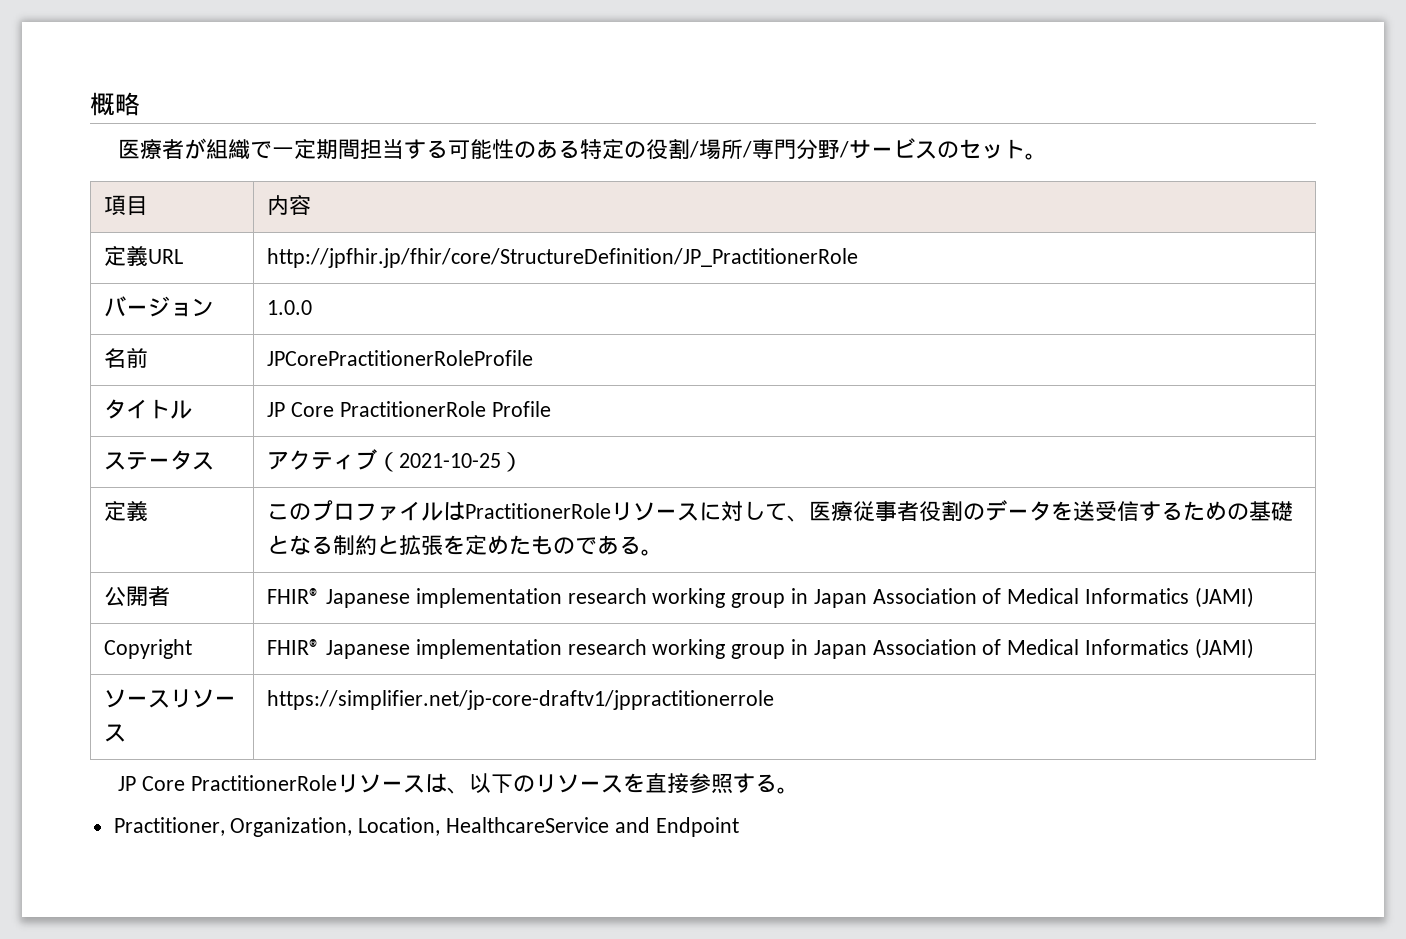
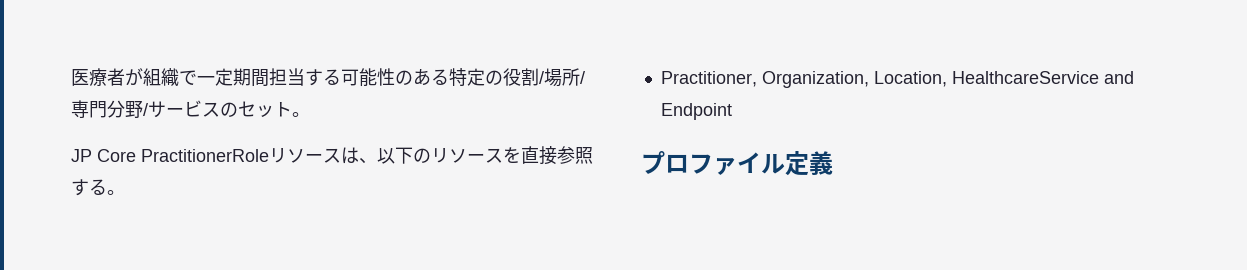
[90,92,140,116] 概略 // -> (71, 77) none
[104,195,149,216] [267,195,312,215] [104,245,184,266] [267,248,859,268] [104,296,215,317] [267,300,313,315] [104,347,149,368] [267,350,534,366] [104,399,193,419] [267,401,551,417] [104,450,215,470] [267,449,524,472] [104,500,149,521] [267,500,1294,522] [267,535,664,556] [104,586,171,607] [267,587,1254,608] [104,639,193,659] [267,638,1254,659] [104,689,237,708] [104,724,127,742] [267,690,775,710] // 項目 | 内容 // 定義URL | http://jpfhir.jp/fhir/core/StructureDefinition/JP_PractitionerRole // バージョン | 1.0.0 // 名前 | JPCorePractitionerRoleProfile // タイトル | JP Core PractitionerRole Profile // ステータス | アクティブ（2021-10-25） // 定義 | このプロファイルはPractitionerRoleリソースに対して、医療従事者役割のデータを送受信するための基礎となる制約と拡張を定めたものである。 // 公開者 | FHIR® Japanese implementation research working group in Japan Association of Medical Informatics (JAMI) // Copyright | FHIR® Japanese implementation research working group in Japan Association of Medical Informatics (JAMI) // ソースリソース | https://simplifier.net/jp-core-draftv1/jppractitionerrole -> (310, 114) none
(739, 827) none -> [641,151,833,176] // プロファイル定義

